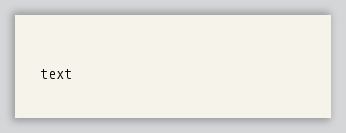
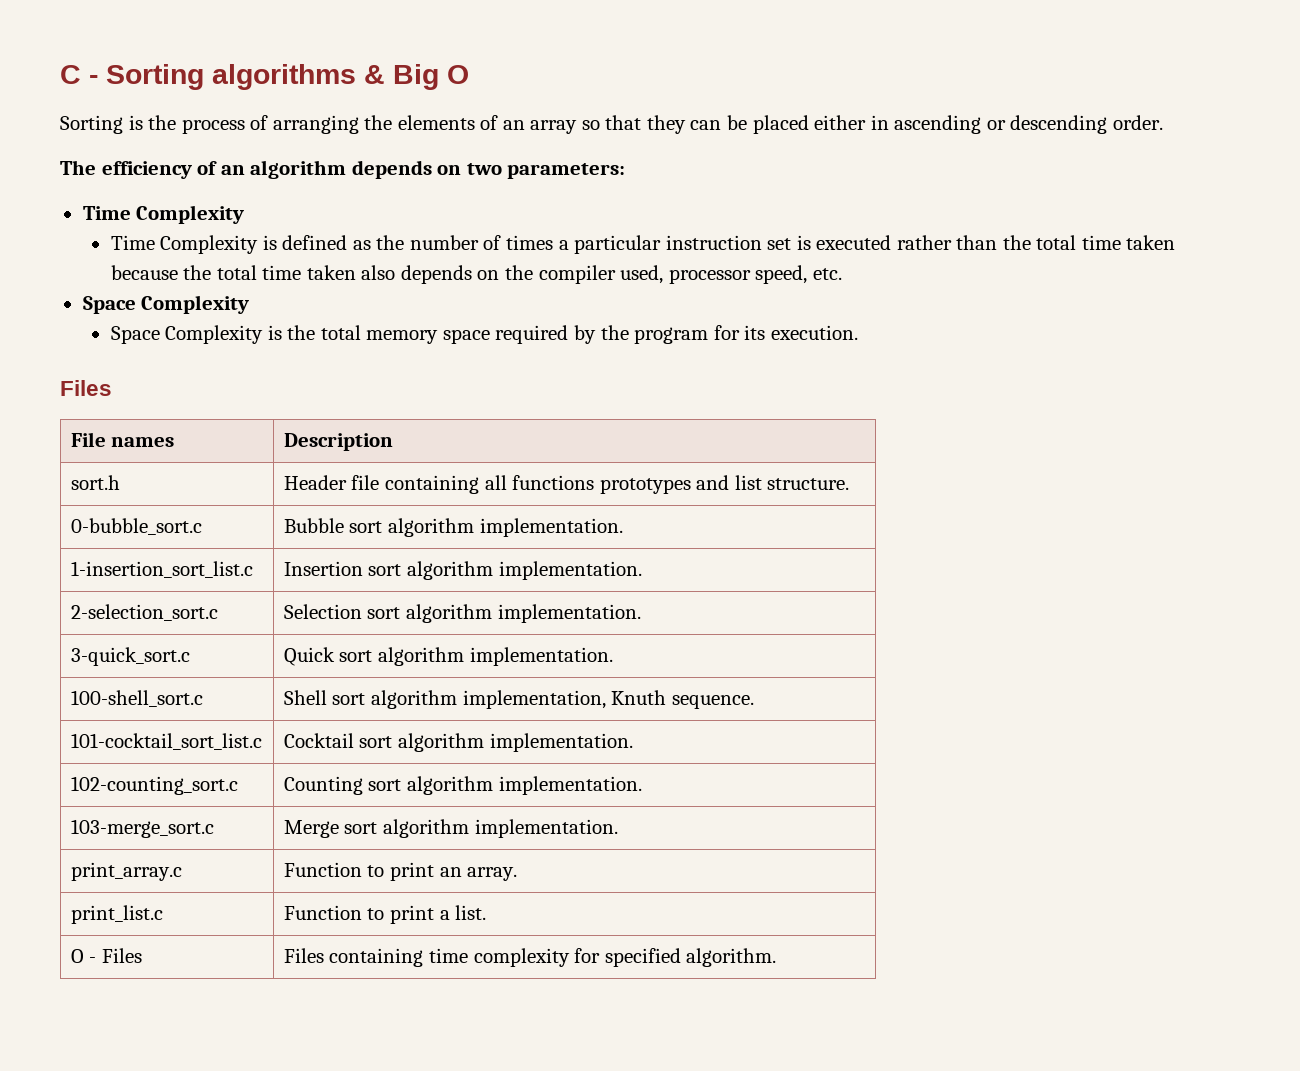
[40,69,72,79] text -> [60,64,469,90] [60,115,1163,134] [60,160,626,179] [82,205,245,224] [110,235,1176,254] [110,265,842,284] [82,295,250,314] [110,325,858,344] [60,380,112,396] [70,432,175,447] [283,433,393,451] [70,475,120,490] [283,475,850,494] [70,518,202,535] [283,518,623,537] [70,561,253,578] [283,561,642,580] [70,604,218,621] [283,604,641,623] [70,647,190,666] [283,647,613,666] [70,690,203,707] [283,690,754,709] [70,733,262,750] [283,733,633,752] [70,776,238,795] [283,776,642,795] [70,819,214,838] [283,819,618,838] [70,862,182,881] [283,862,518,881] [70,905,163,924] [283,905,487,924] [70,948,143,963] [283,948,777,967] C - Sorting algorithms & Big O // Sorting is the process of arranging the elements of an array so that they can be placed either in ascending or descending order. // The efficiency of an algorithm depends on two parameters: // Time Complexity // Time Complexity is defined as the number of times a particular instruction set is executed rather than the total time taken because the total time taken also depends on the compiler used, processor speed, etc. // Space Complexity // Space Complexity is the total memory space required by the program for its execution. // Files // File names | Description // sort.h | Header file containing all functions prototypes and list structure. // 0-bubble_sort.c | Bubble sort algorithm implementation. // 1-insertion_sort_list.c | Insertion sort algorithm implementation. // 2-selection_sort.c | Selection sort algorithm implementation. // 3-quick_sort.c | Quick sort algorithm implementation. // 100-shell_sort.c | Shell sort algorithm implementation, Knuth sequence. // 101-cocktail_sort_list.c | Cocktail sort algorithm implementation. // 102-counting_sort.c | Counting sort algorithm implementation. // 103-merge_sort.c | Merge sort algorithm implementation. // print_array.c | Function to print an array. // print_list.c | Function to print a list. // O - Files | Files containing time complexity for specified algorithm.

